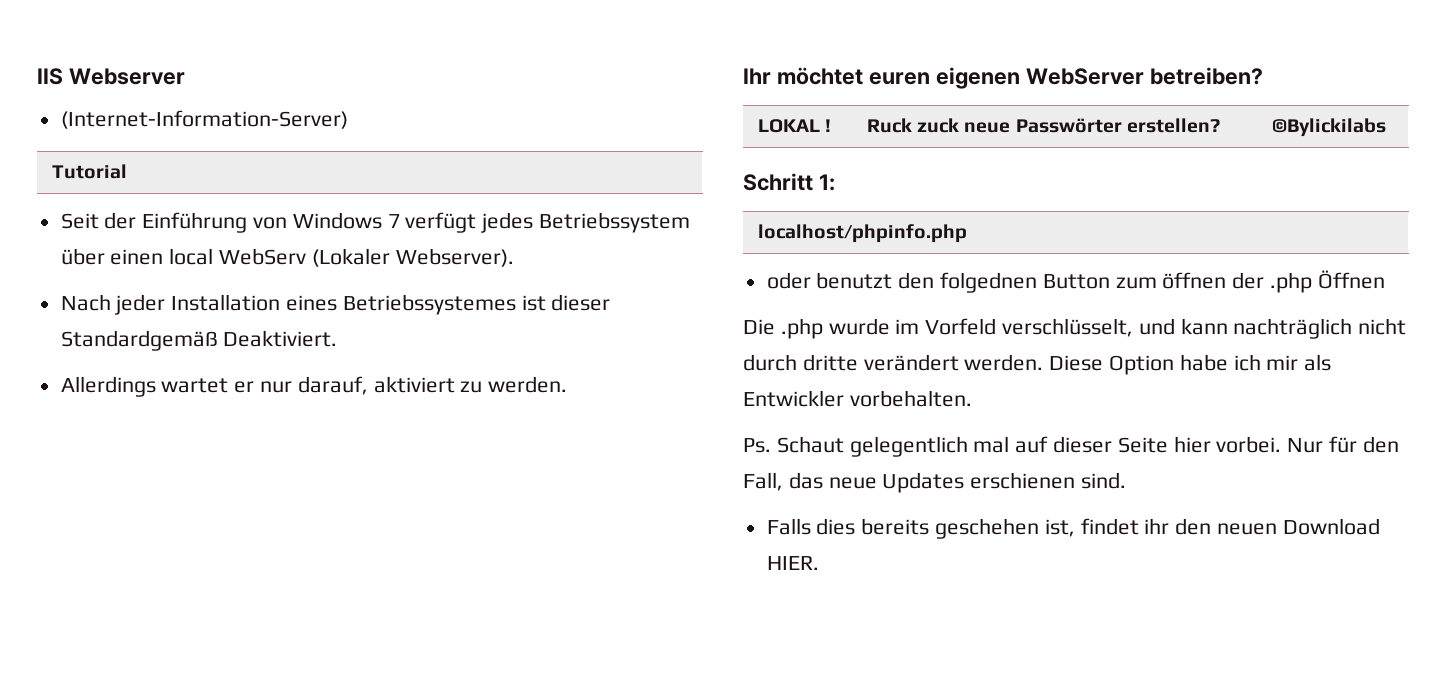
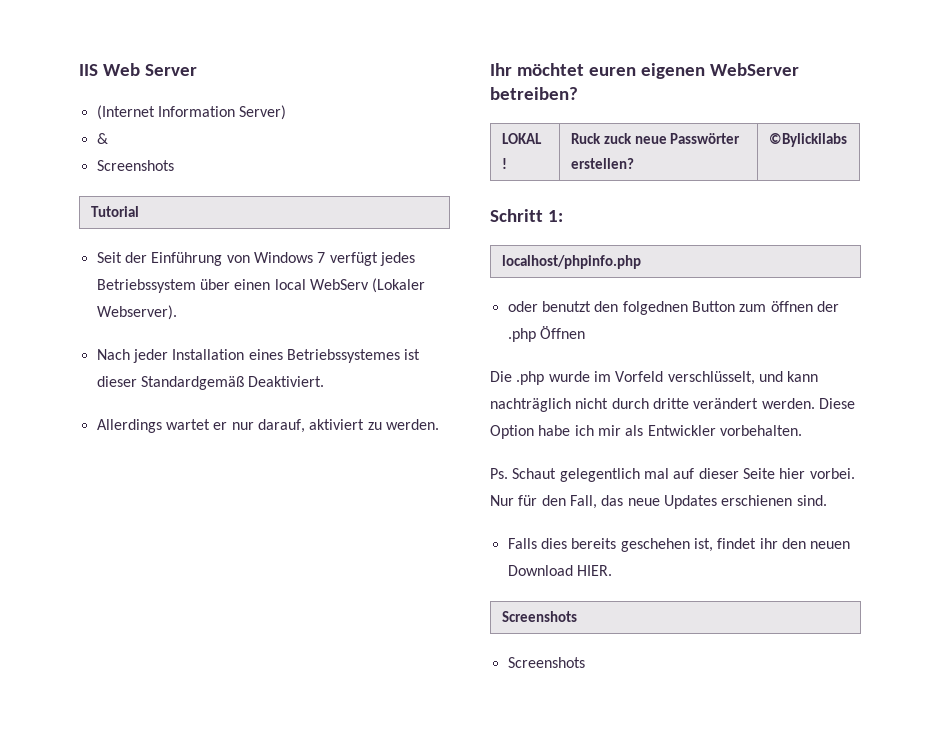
[68,68,185,85] [60,110,348,129] Webserver // (Internet-Information-Server) -> [102,63,197,76] [96,105,287,120] [96,133,108,144] [96,160,174,171] Web Server // (Internet Information Server) // & // Screenshots
(819, 563) none -> [501,611,577,622] [507,657,585,668] // Screenshots // Screenshots

